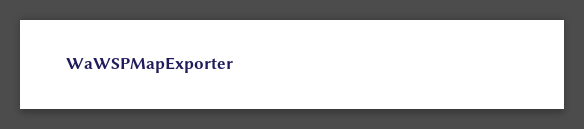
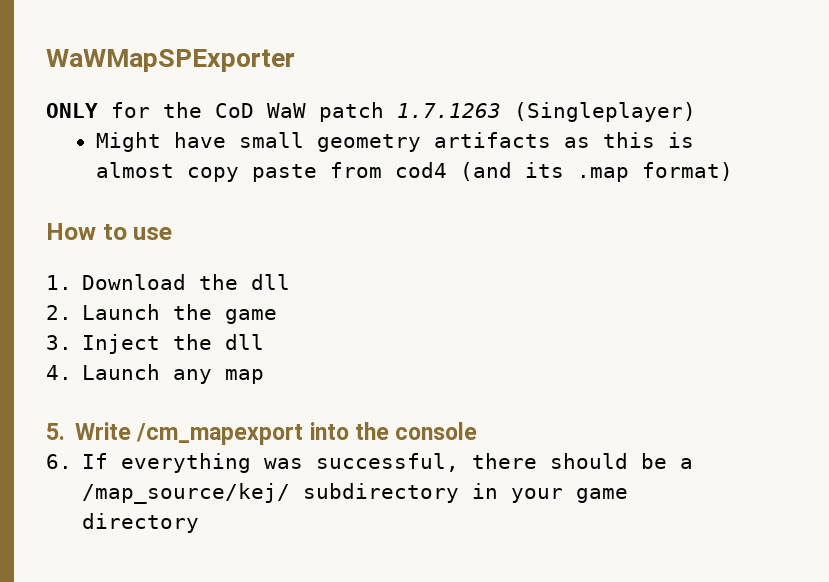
[66,57,233,73] WaWSPMapExporter -> [46,49,295,72] [46,102,696,122] [95,132,694,152] [95,162,733,182] [46,223,173,240] [46,274,291,290] [46,304,278,324] [46,334,265,354] [46,364,265,384] [46,422,478,445] [46,453,694,473] [82,483,629,504] [82,513,200,533] WaWMapSPExporter // ONLY for the CoD WaW patch 1.7.1263 (Singleplayer) // Might have small geometry artifacts as this is almost copy paste from cod4 (and its .map format) // How to use // 1. Download the dll // 2. Launch the game // 3. Inject the dll // 4. Launch any map // 5. Write /cm_mapexport into the console // 6. If everything was successful, there should be a /map_source/kej/ subdirectory in your game directory

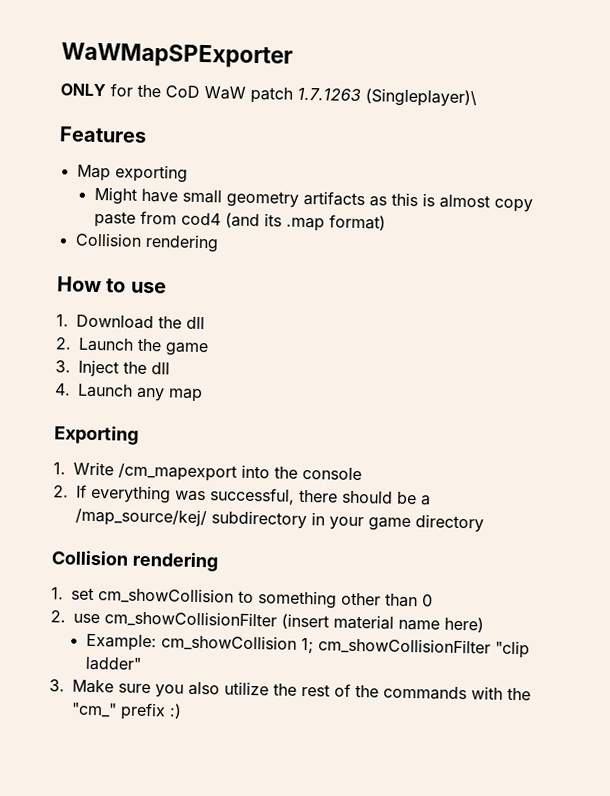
[514,102,696,122] (Singleplayer) -> [365,88,477,108] [59,126,147,143] [76,164,188,183] (Singleplayer)\ // Features // Map exporting
(733, 171) none -> [74,232,219,253] // Collision rendering
[46,423,65,440] 5. -> [54,425,139,445] [53,462,66,475] Exporting // 1.
[46,454,72,469] 6. -> [53,485,69,498] 2.
(200, 523) none -> [51,550,219,572] [51,587,433,609] [50,610,484,633] [85,633,530,659] [84,656,142,671] [49,679,531,701] [71,702,182,721] // Collision rendering // 1. set cm_showCollision to something other than 0 // 2. use cm_showCollisionFilter (insert material name here) // Example: cm_showCollision 1; cm_showCollisionFilter "clip ladder" // 3. Make sure you also utilize the rest of the commands with the "cm_" prefix :)

